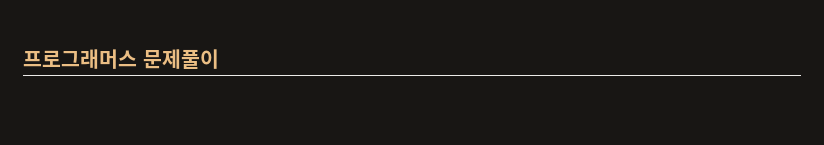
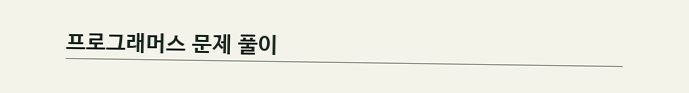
[142,49,219,69] 문제풀이 -> [190,33,279,56] 문제 풀이

